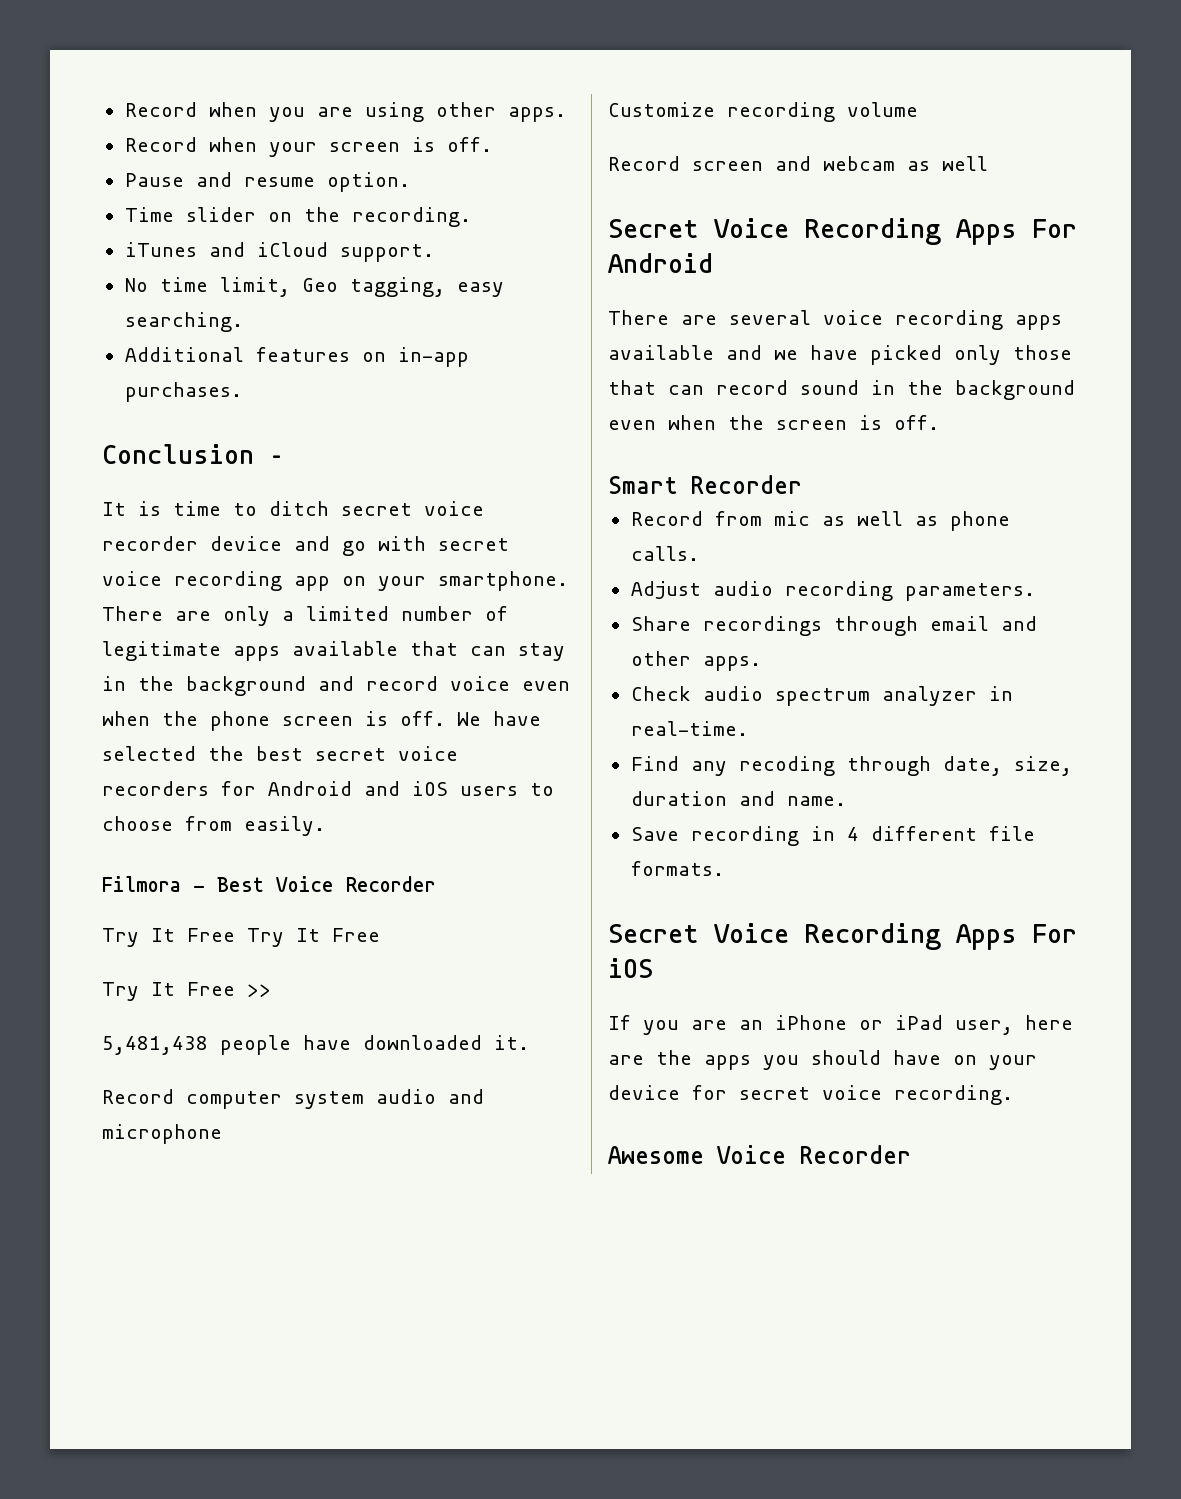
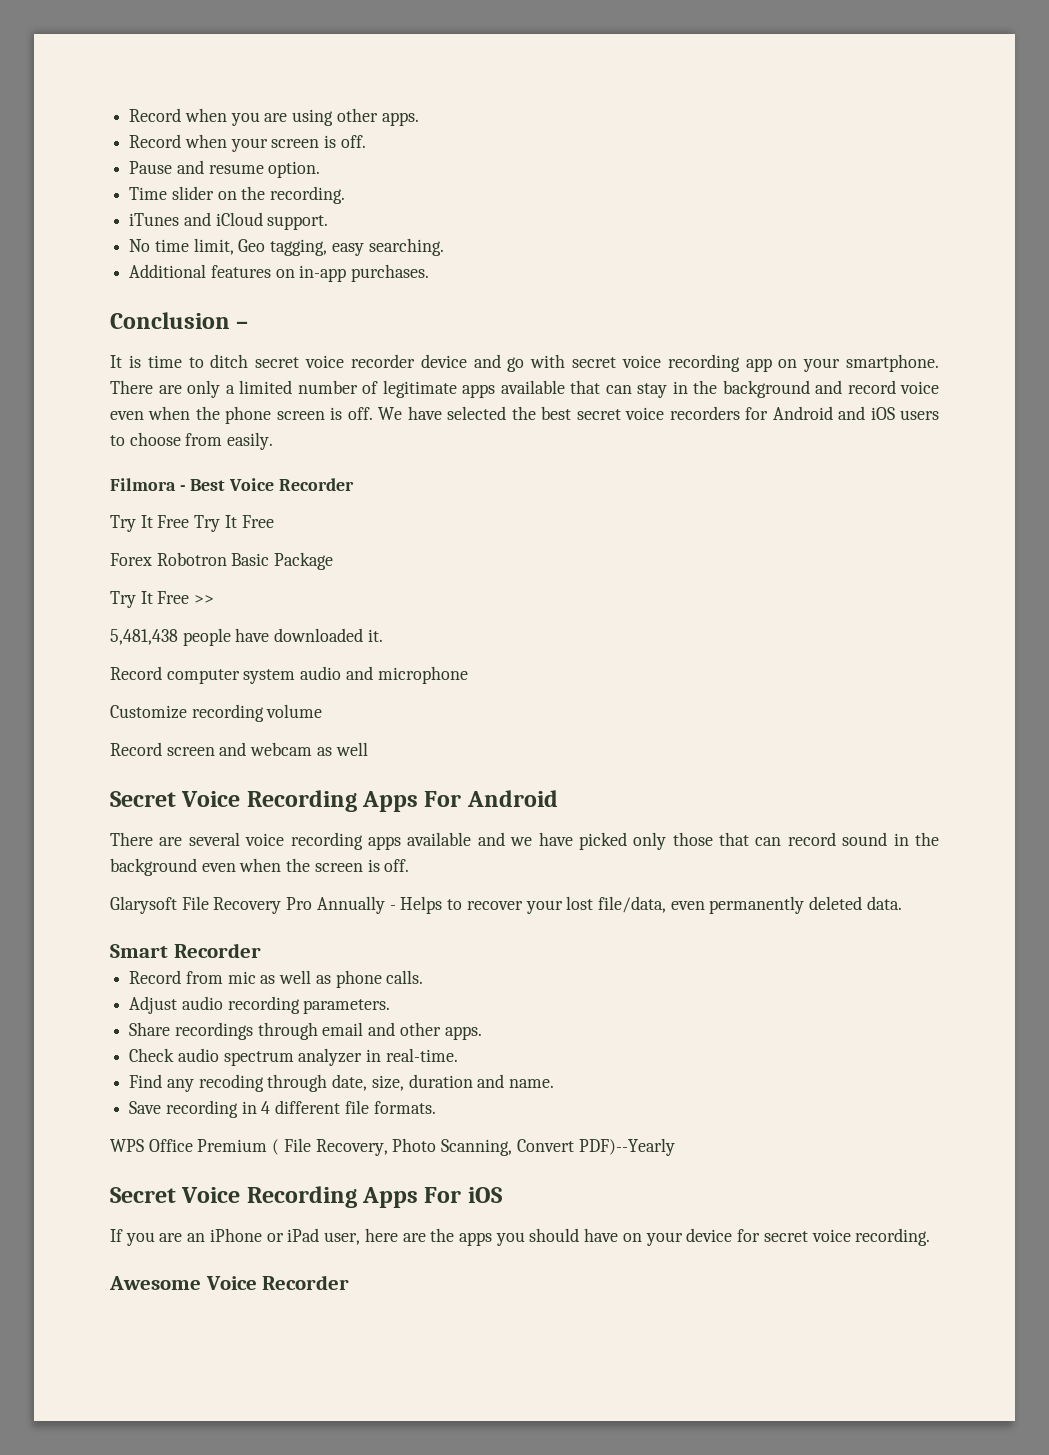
(380, 935) none -> [110,552,334,570] // Forex Robotron Basic Package
(939, 422) none -> [110,896,902,914] // Glarysoft File Recovery Pro Annually - Helps to recover your lost file/data, even permanently deleted data.
(724, 868) none -> [110,1138,675,1156] // WPS Office Premium ( File Recovery, Photo Scanning, Convert PDF)--Yearly

